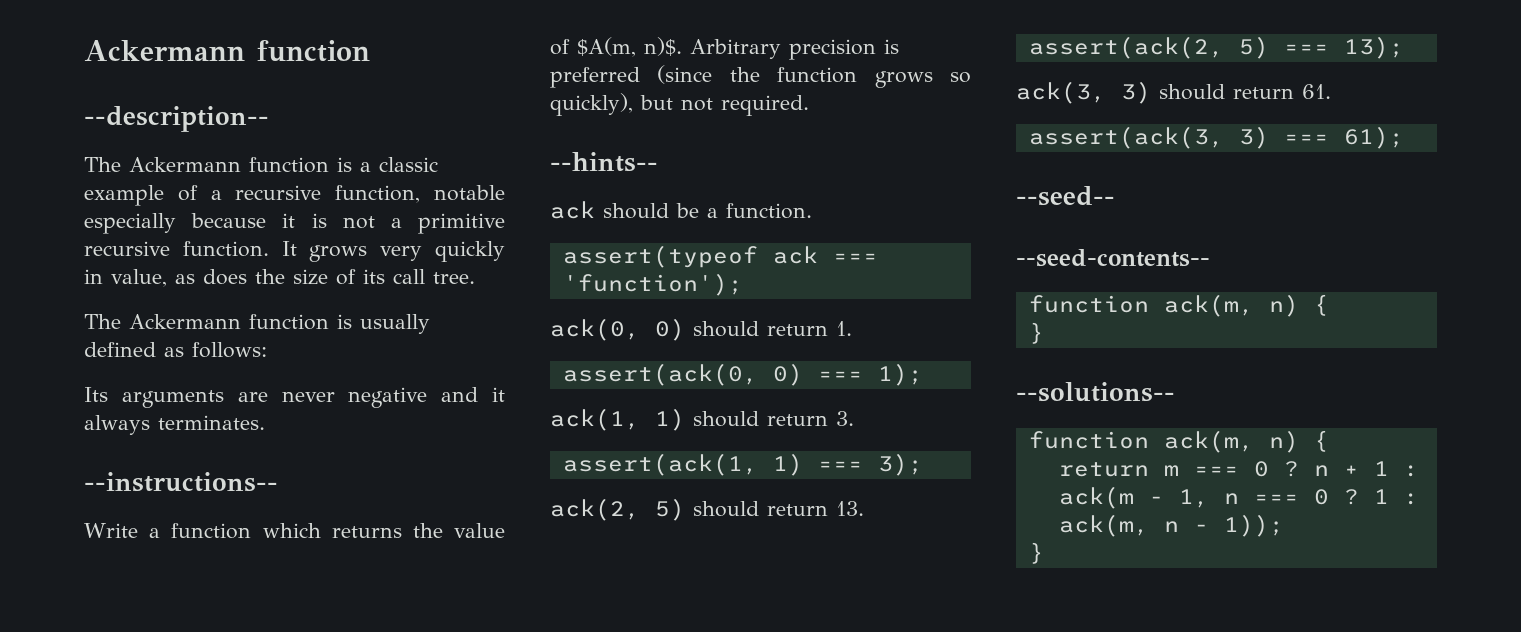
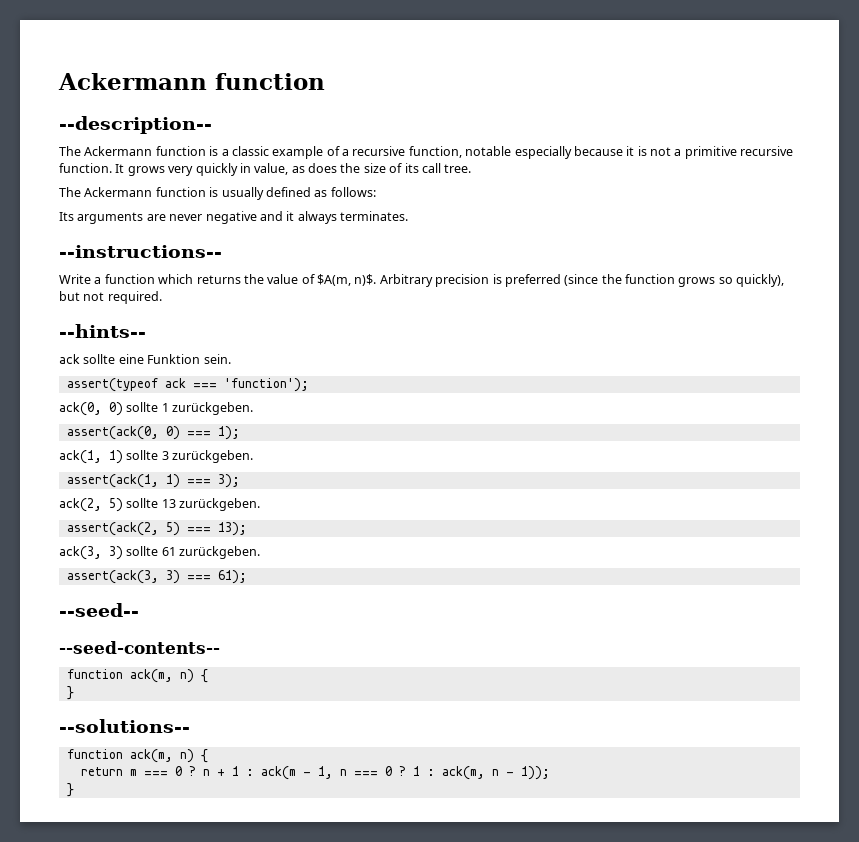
[603,203,812,219] should be a function. -> [83,354,231,364] sollte eine Funktion sein.
[693,321,852,337] should return 1. -> [126,402,254,415] sollte 1 zurückgeben.
[693,411,854,427] should return 3. -> [126,450,254,463] sollte 3 zurückgeben.
[693,501,864,517] should return 13. -> [126,498,261,511] sollte 13 zurückgeben.
[1159,84,1331,100] should return 61. -> [126,546,261,559] sollte 61 zurückgeben.

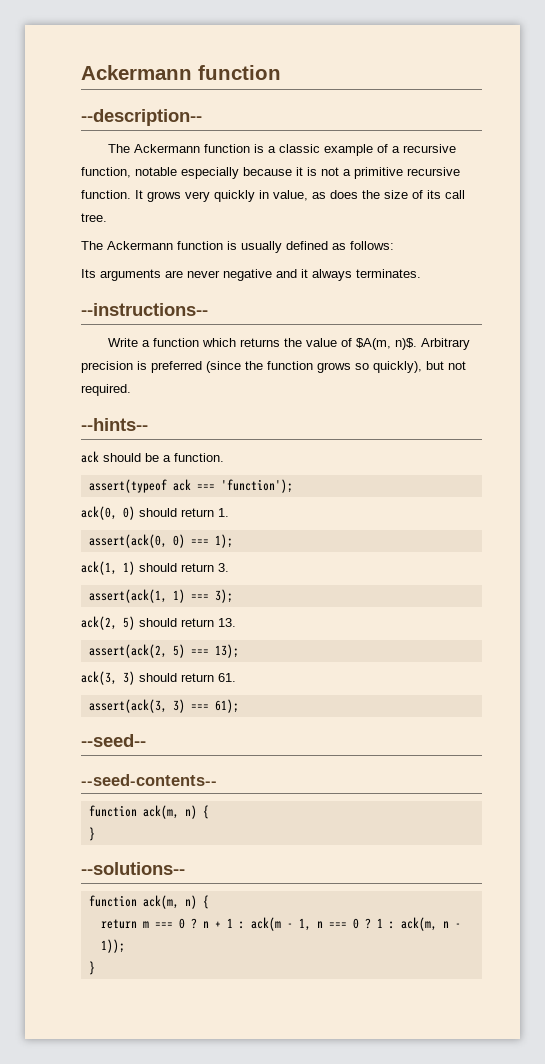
[83,354,231,364] sollte eine Funktion sein. -> [103,453,224,462] should be a function.
[126,402,254,415] sollte 1 zurückgeben. -> [139,508,229,517] should return 1.
[126,450,254,463] sollte 3 zurückgeben. -> [139,563,229,572] should return 3.
[126,498,261,511] sollte 13 zurückgeben. -> [139,618,236,627] should return 13.
[126,546,261,559] sollte 61 zurückgeben. -> [139,673,236,682] should return 61.

